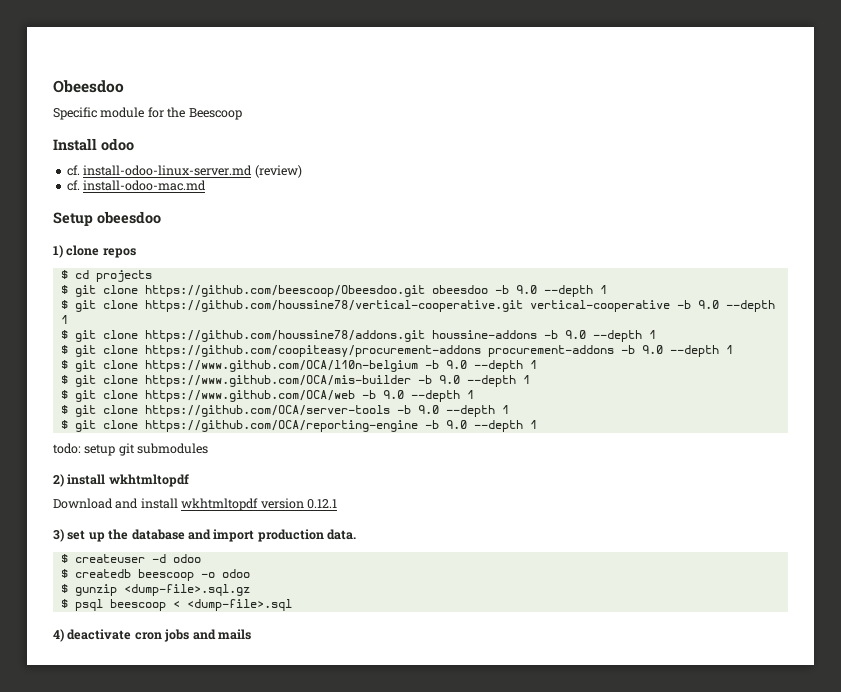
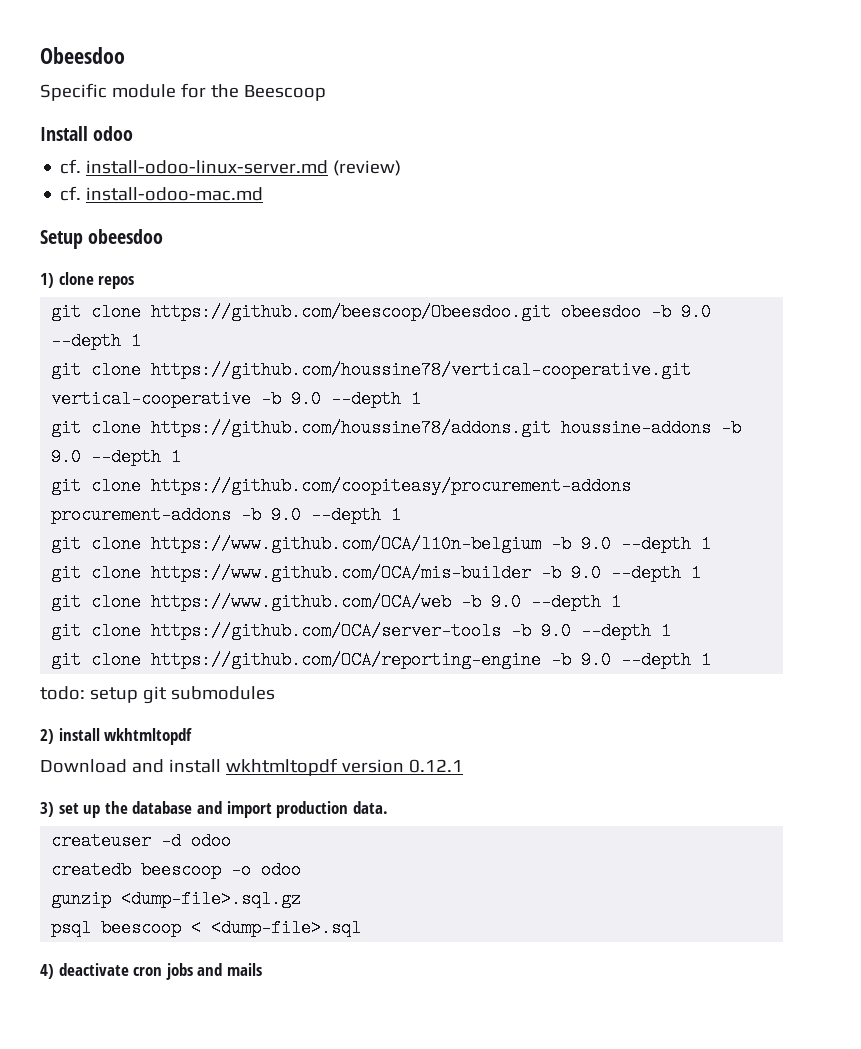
[60,270,152,282] [60,285,68,294] $ cd projects // $ -> (135, 282) none
[60,300,68,309] $ -> (142, 341) none
[60,330,68,339] $ -> (422, 399) none
[60,345,68,354] $ -> (182, 457) none
[60,360,68,369] $ -> (402, 515) none
[60,375,68,384] $ -> (712, 544) none
[60,390,68,399] $ -> (702, 573) none
[60,405,68,414] $ -> (622, 602) none
[60,420,68,429] $ -> (672, 631) none
[60,554,68,563] $ -> (388, 807) none
[60,569,68,578] $ -> (232, 841) none
[60,584,68,593] $ -> (302, 870) none
[60,599,68,608] $ -> (302, 899) none

